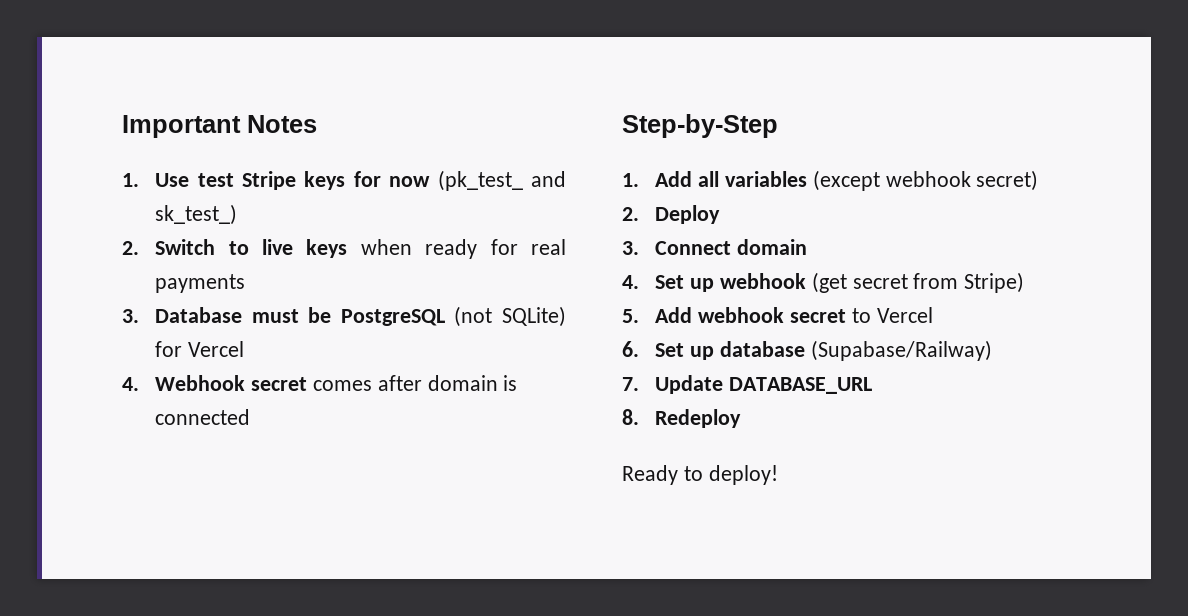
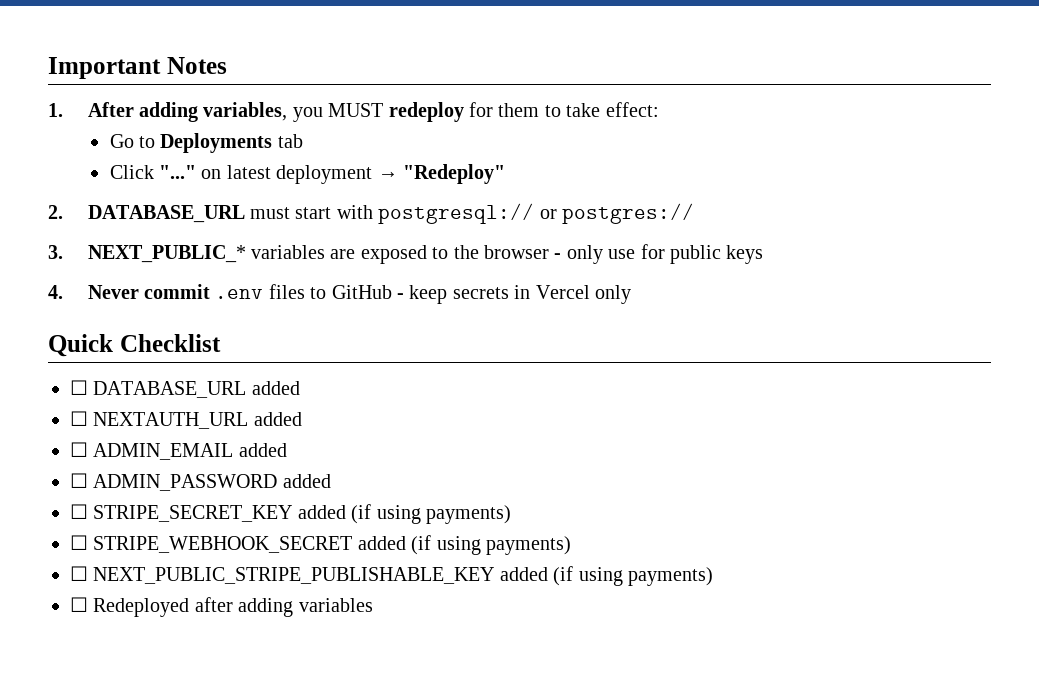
[155,170,566,191] [155,204,238,225] [122,239,566,259] [155,274,246,293] [122,306,566,327] [155,341,245,357] [122,375,518,391] [155,409,251,425] [622,114,778,138] [622,170,1039,191] [622,205,721,224] [622,239,808,255] [622,272,1025,293] [622,307,933,323] [622,340,992,361] [622,375,873,394] [622,409,742,428] [622,465,778,485] Use test Stripe keys for now (pk_test_ and sk_test_) // 2. Switch to live keys when ready for real payments // 3. Database must be PostgreSQL (not SQLite) for Vercel // 4. Webhook secret comes after domain is connected // Step-by-Step // 1. Add all variables (except webhook secret) // 2. Deploy // 3. Connect domain // 4. Set up webhook (get secret from Stripe) // 5. Add webhook secret to Vercel // 6. Set up database (Supabase/Railway) // 7. Update DATABASE_URL // 8. Redeploy // Ready to deploy! -> [87,102,659,122] [109,133,303,153] [109,164,505,184] [48,203,694,224] [48,244,764,264] [48,284,631,304] [48,334,221,357] [70,380,300,398] [70,411,302,429] [70,442,287,460] [70,473,331,491] [70,504,511,524] [70,535,571,555] [70,566,713,586] [70,597,373,617] After adding variables, you MUST redeploy for them to take effect: // Go to Deployments tab // Click "..." on latest deployment → "Redeploy" // 2. DATABASE_URL must start with postgresql:// or postgres:// // 3. NEXT_PUBLIC_* variables are exposed to the browser - only use for public keys // 4. Never commit .env files to GitHub - keep secrets in Vercel only // Quick Checklist // ☐ DATABASE_URL added // ☐ NEXTAUTH_URL added // ☐ ADMIN_EMAIL added // ☐ ADMIN_PASSWORD added // ☐ STRIPE_SECRET_KEY added (if using payments) // ☐ STRIPE_WEBHOOK_SECRET added (if using payments) // ☐ NEXT_PUBLIC_STRIPE_PUBLISHABLE_KEY added (if using payments) // ☐ Redeployed after adding variables

